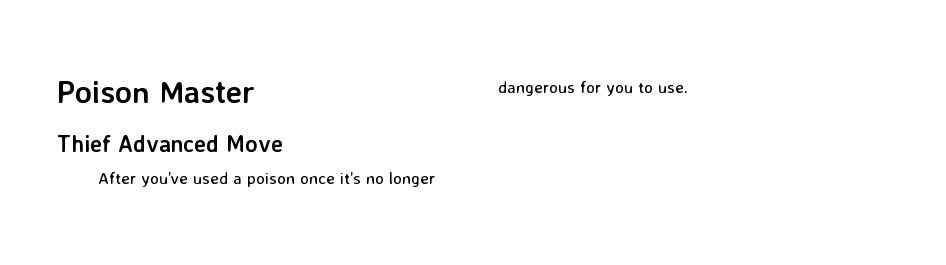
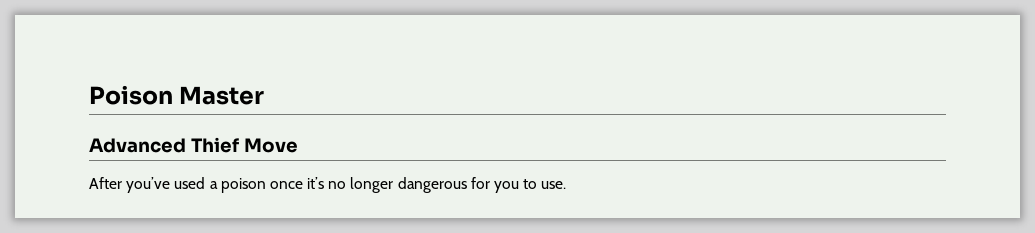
[57,135,219,152] Thief Advanced -> [89,137,239,153] Advanced Thief

